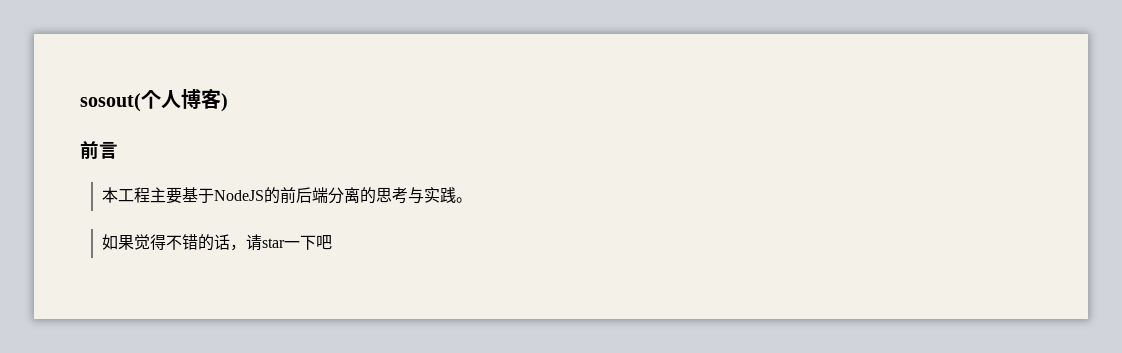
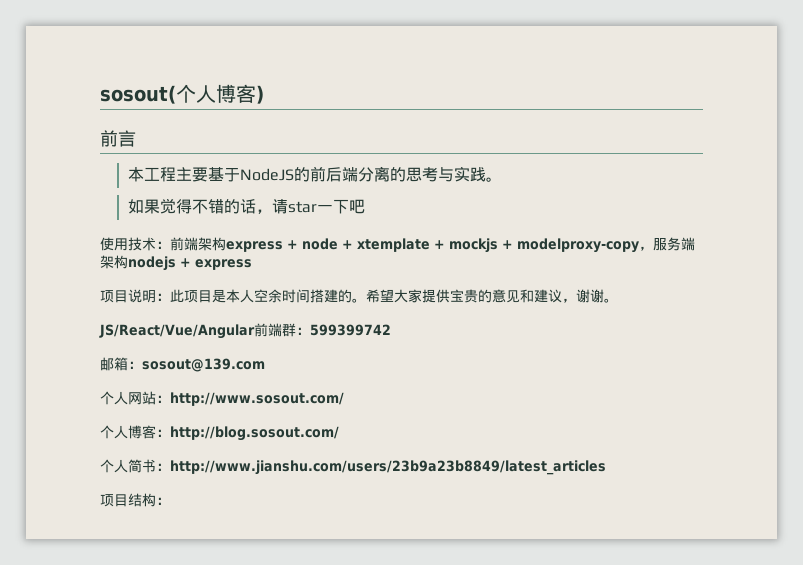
(332, 242) none -> [100,237,695,253] [100,255,252,271] [100,289,618,303] [99,323,391,339] [100,357,265,372] [100,391,344,406] [100,425,339,441] [100,459,606,475] [100,493,170,507] // 使用技术：前端架构express + node + xtemplate + mockjs + modelproxy-copy，服务端架构nodejs + express // 项目说明：此项目是本人空余时间搭建的。希望大家提供宝贵的意见和建议，谢谢。 // JS/React/Vue/Angular前端群：599399742 // 邮箱：sosout@139.com // 个人网站：http://www.sosout.com/ // 个人博客：http://blog.sosout.com/ // 个人简书：http://www.jianshu.com/users/23b9a23b8849/latest_articles // 项目结构：

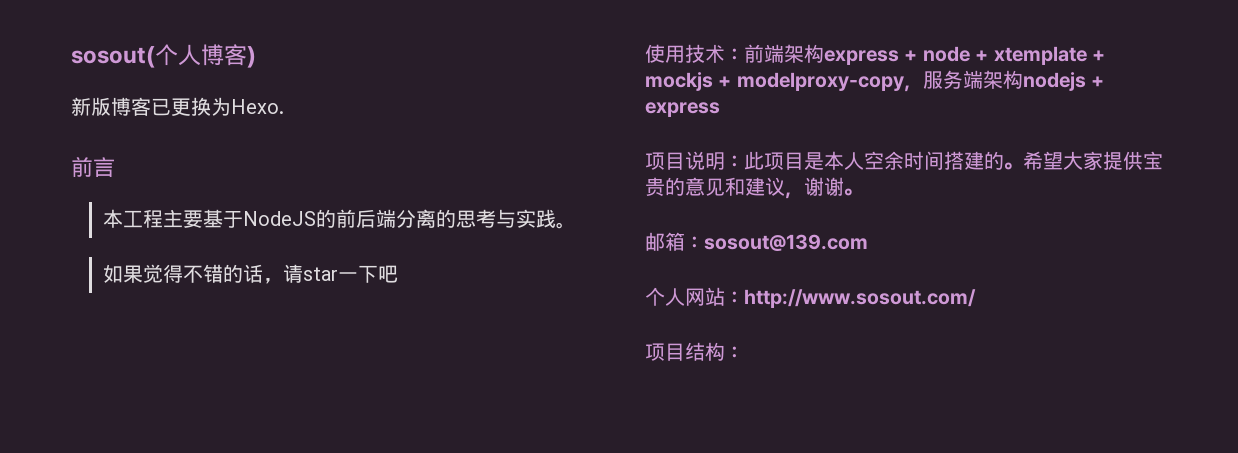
(264, 94) none -> [71,97,284,116] // 新版博客已更换为Hexo.
[99,323,391,339] // JS/React/Vue/Angular前端群：599399742 -> (863, 192) none
[100,425,339,441] [100,459,606,475] // 个人博客：http://blog.sosout.com/ // 个人简书：http://www.jianshu.com/users/23b9a23b8849/latest_articles -> (976, 298) none

